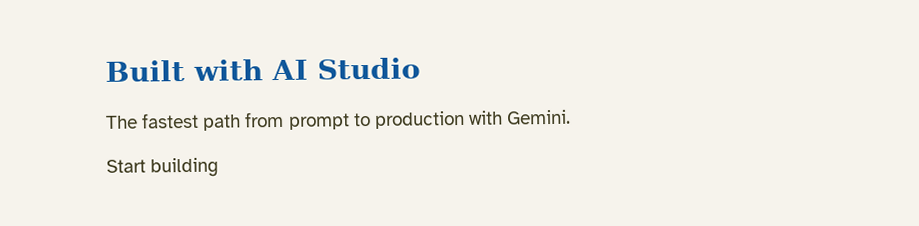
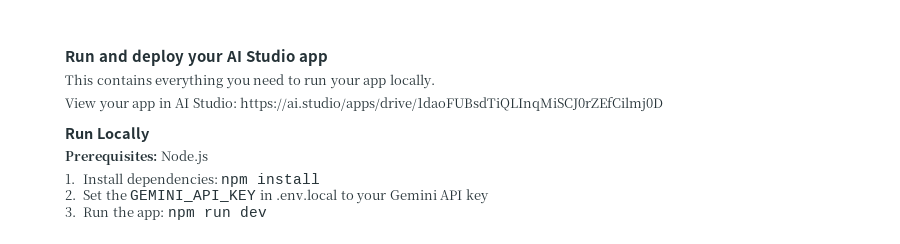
[105,57,421,82] [106,109,572,131] [106,157,220,178] Built with AI Studio // The fastest path from prompt to production with Gemini. // Start building -> [65,49,329,66] [65,74,435,89] [65,97,664,112] [65,127,150,142] [65,150,208,165] [65,173,321,187] [65,189,489,204] [65,206,267,220] Run and deploy your AI Studio app // This contains everything you need to run your app locally. // View your app in AI Studio: https://ai.studio/apps/drive/1daoFUBsdTiQLInqMiSCJ0rZEfCilmj0D // Run Locally // Prerequisites: Node.js // 1. Install dependencies: npm install // 2. Set the GEMINI_API_KEY in .env.local to your Gemini API key // 3. Run the app: npm run dev

